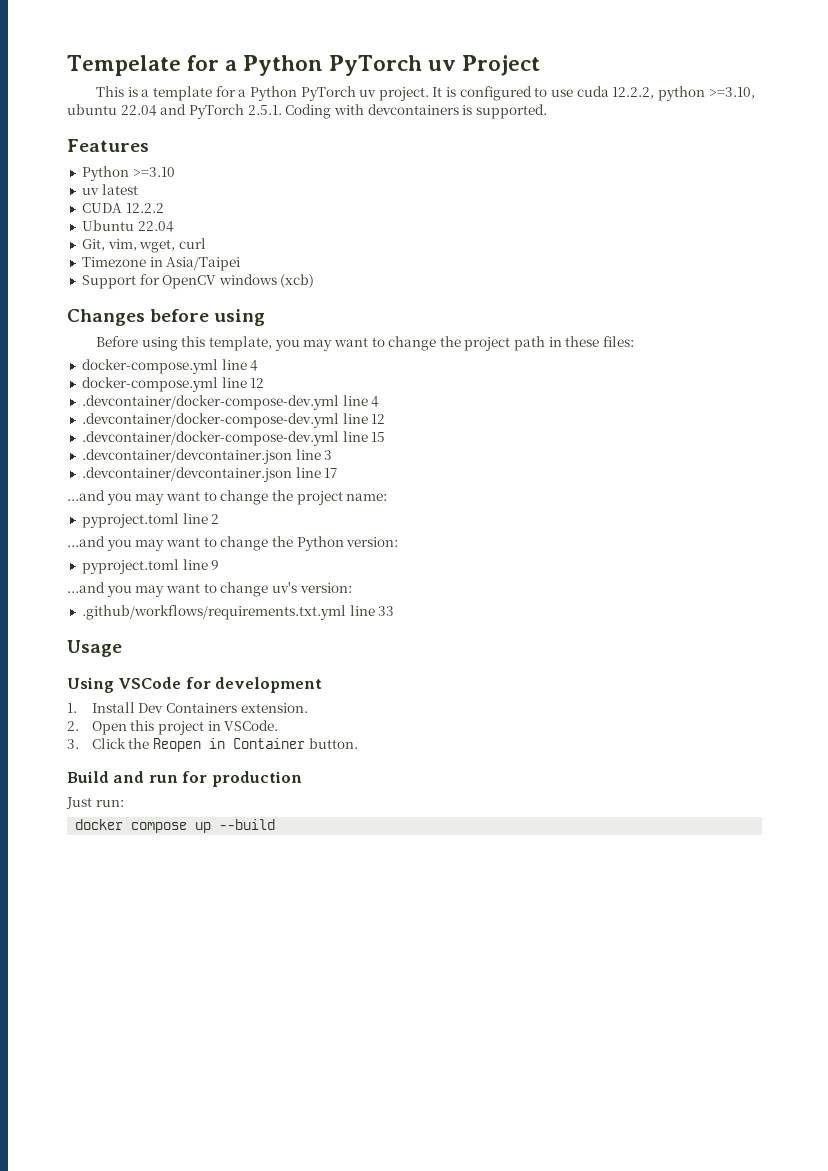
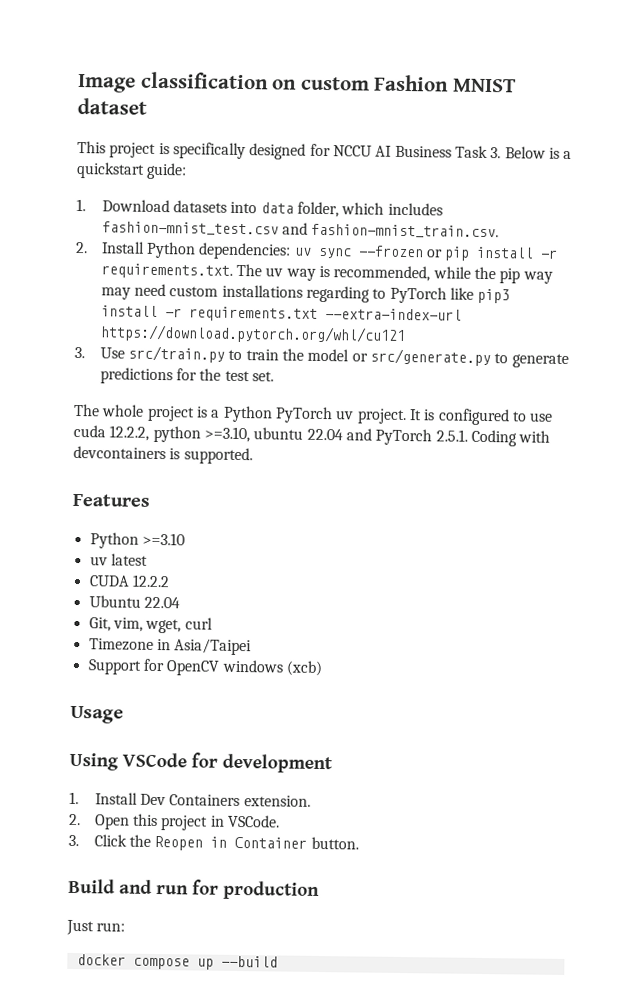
[67,55,541,76] [95,86,236,101] Tempelate for a Python PyTorch uv Project // This is a template for -> [77,71,517,93] [77,97,147,115] [77,140,573,160] [76,161,188,180] [76,198,443,218] [101,221,500,239] [75,241,559,261] [100,263,553,284] [100,283,511,304] [100,305,462,322] [99,324,406,345] [74,345,569,369] [99,367,274,385] [74,403,208,422] Image classification on custom Fashion MNIST dataset // This project is specifically designed for NCCU AI Business Task 3. Below is a quickstart guide: // 1. Download datasets into data folder, which includes fashion-mnist_test.csv and fashion-mnist_train.csv. // 2. Install Python dependencies: uv sync --frozen or pip install -r requirements.txt. The uv way is recommended, while the pip way may need custom installations regarding to PyTorch like pip3 install -r requirements.txt --extra-index-url https://download.pytorch.org/whl/cu121 // 3. Use src/train.py to train the model or src/generate.py to generate predictions for the test set. // The whole project is
[67,309,266,326] [95,336,635,351] [81,359,259,374] [81,377,265,392] [81,395,380,410] [81,413,386,428] [81,431,386,446] [81,449,333,464] [81,467,338,482] [67,490,388,505] [81,513,220,528] [67,536,399,551] [81,559,220,574] [67,582,352,597] [81,605,395,620] // Changes before using // Before using this template, you may want to change the project path in these files: // docker-compose.yml line 4 // docker-compose.yml line 12 // .devcontainer/docker-compose-dev.yml line 4 // .devcontainer/docker-compose-dev.yml line 12 // .devcontainer/docker-compose-dev.yml line 15 // .devcontainer/devcontainer.json line 3 // .devcontainer/devcontainer.json line 17 // ...and you may want to change the project name: // pyproject.toml line 2 // ...and you may want to change the Python version: // pyproject.toml line 9 // ...and you may want to change uv's version: // .github/workflows/requirements.txt.yml line 33 -> (323, 668) none

